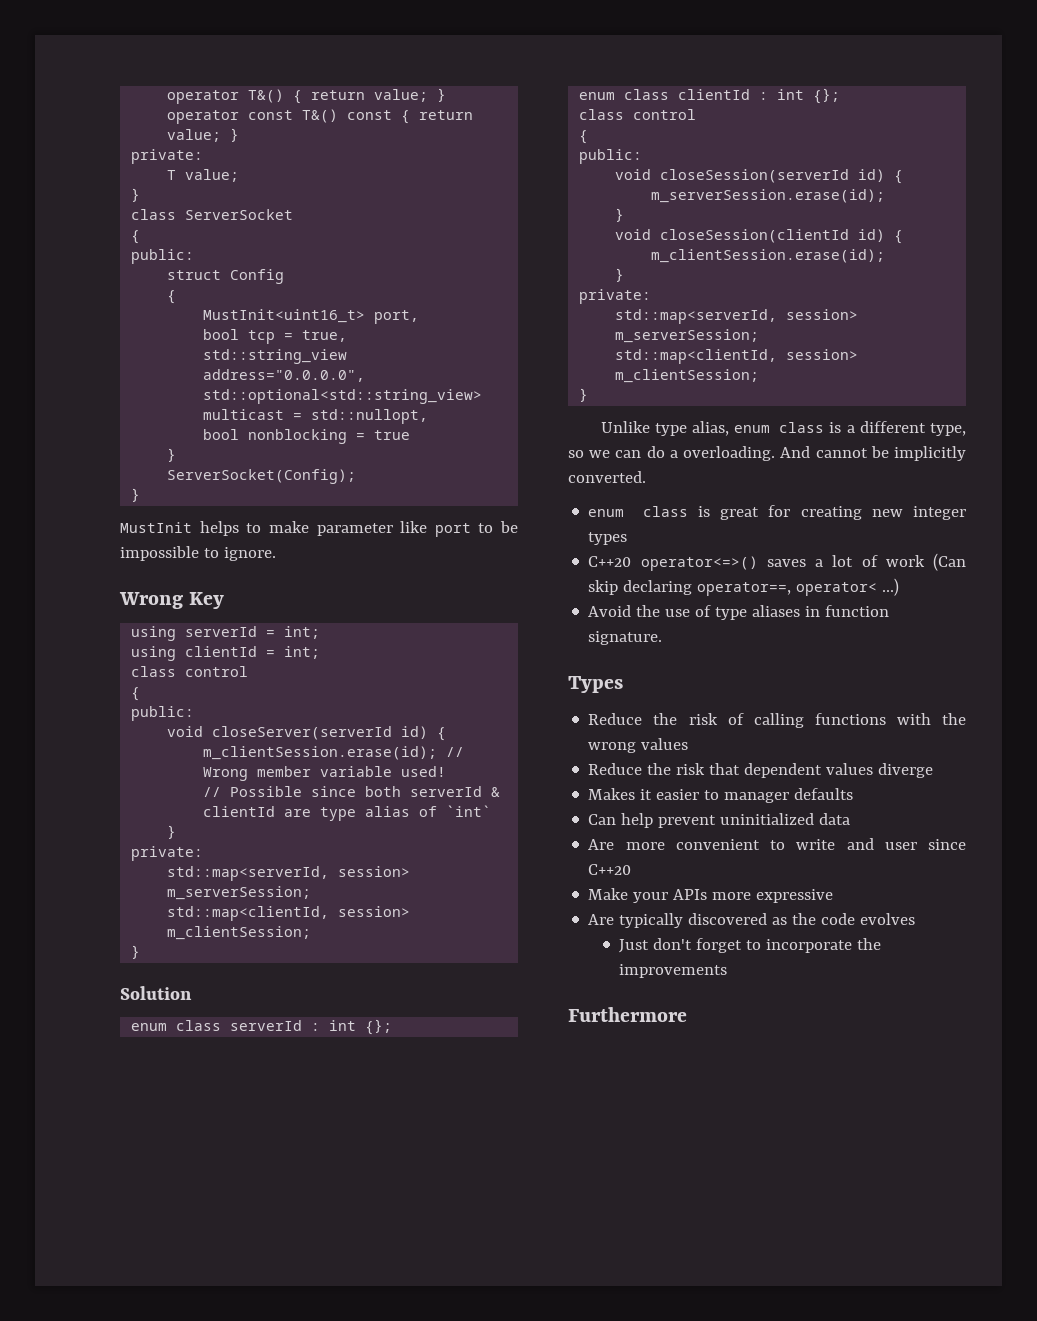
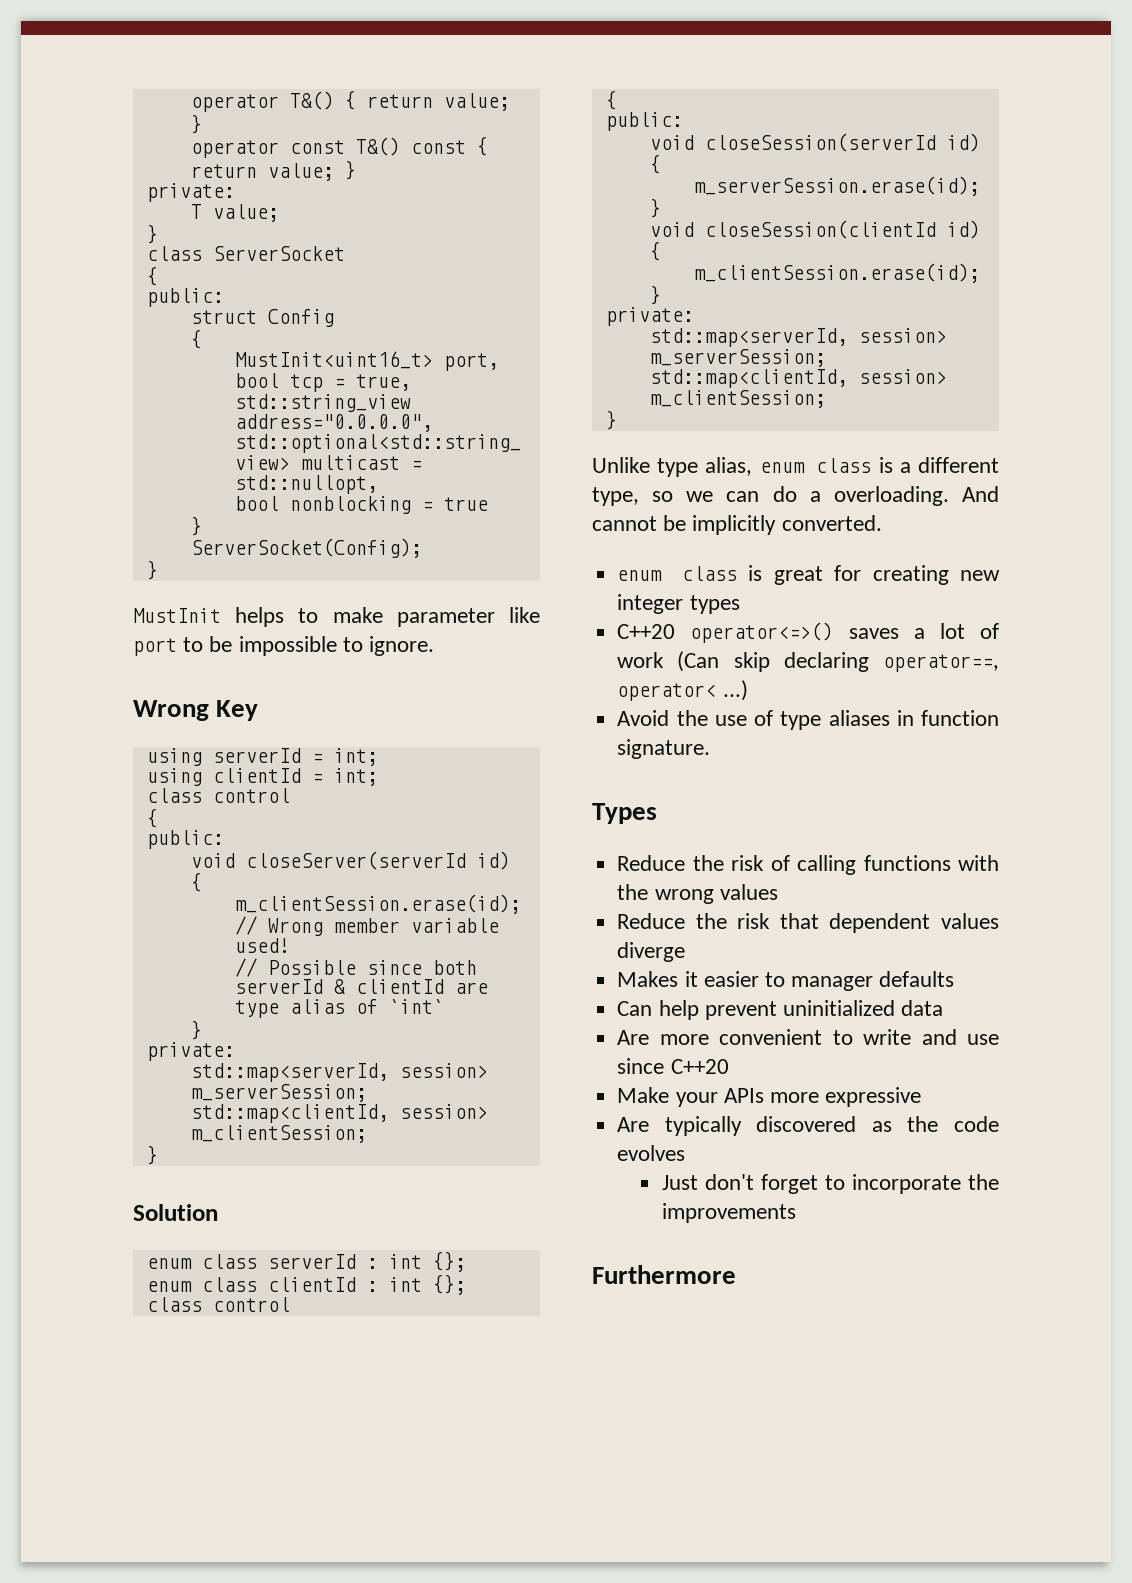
[884,842,917,850] user -> [967,1034,999,1045] use

